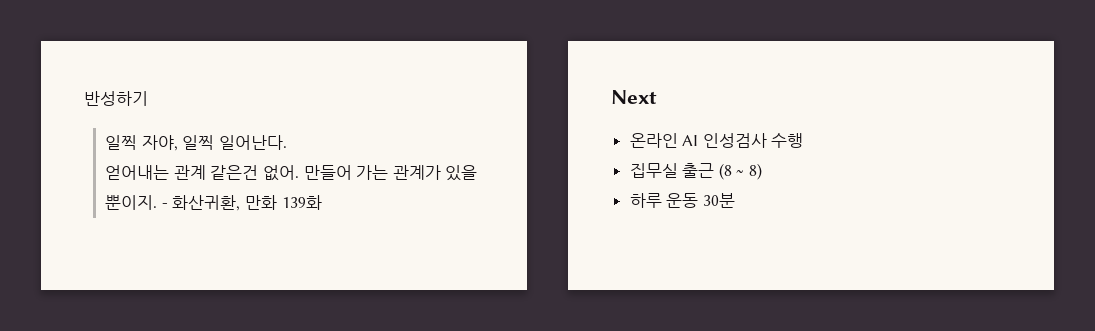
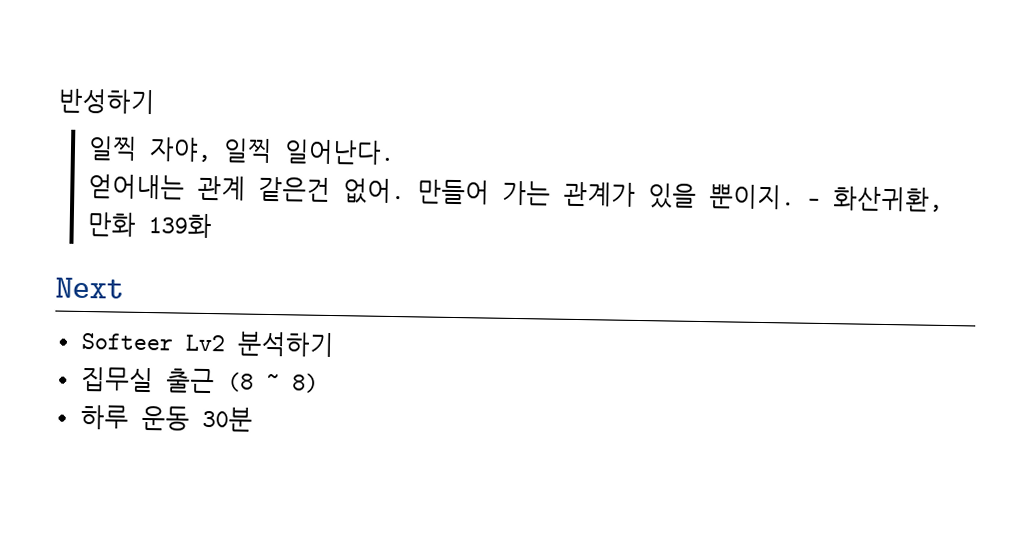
[629,133,804,148] 온라인 AI 인성검사 수행 -> [80,331,335,358] Softeer Lv2 분석하기

